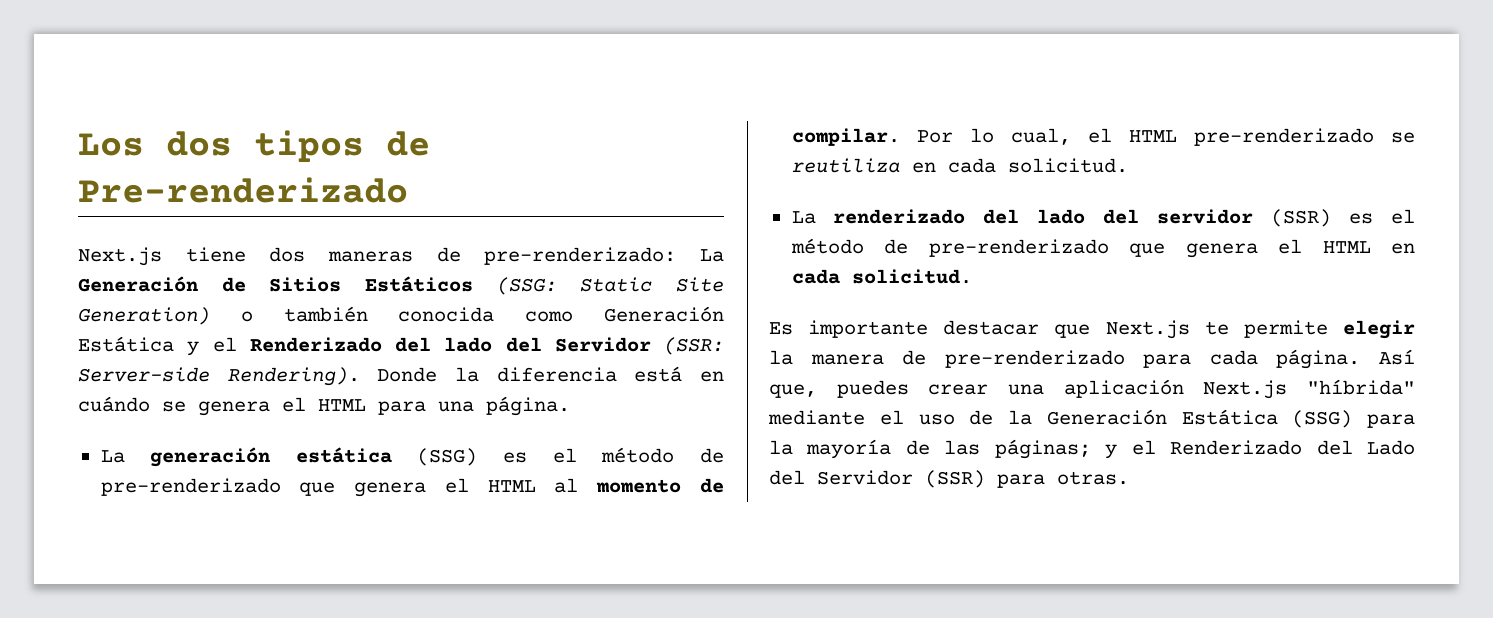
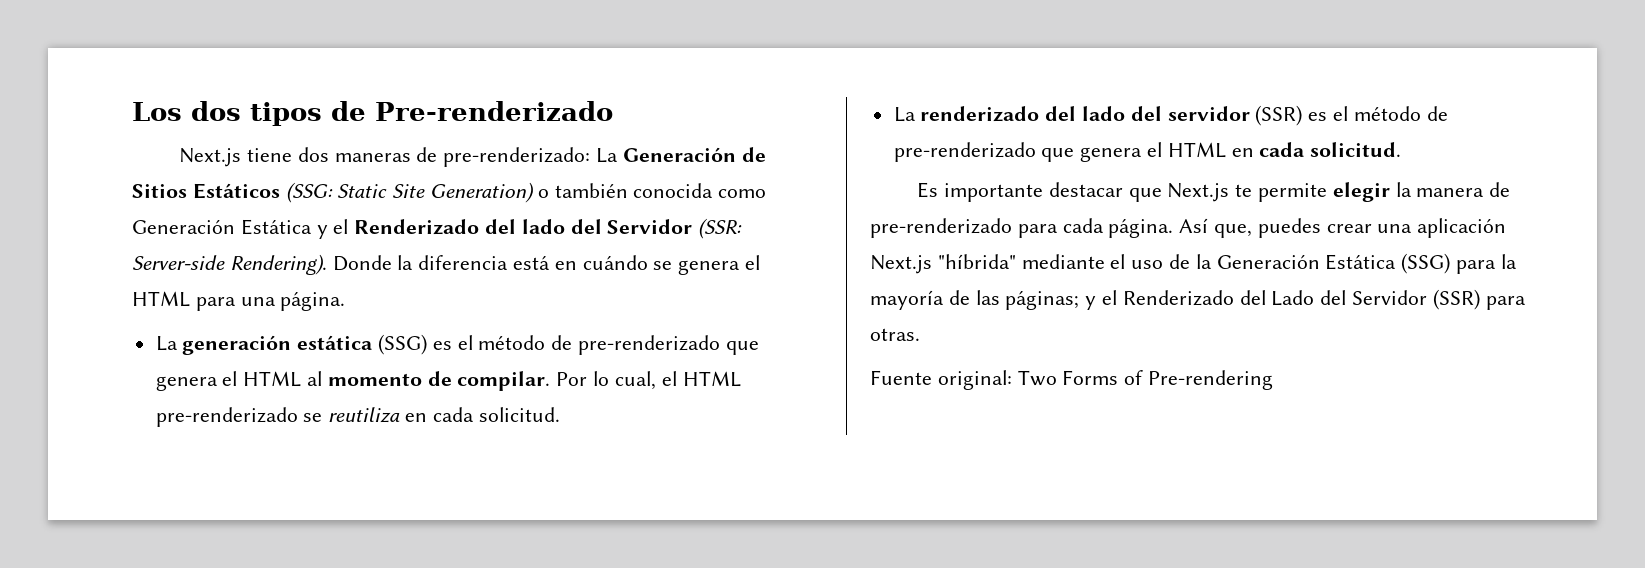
(1129, 478) none -> [870,370,1274,390] // Fuente original: Two Forms of Pre-rendering

